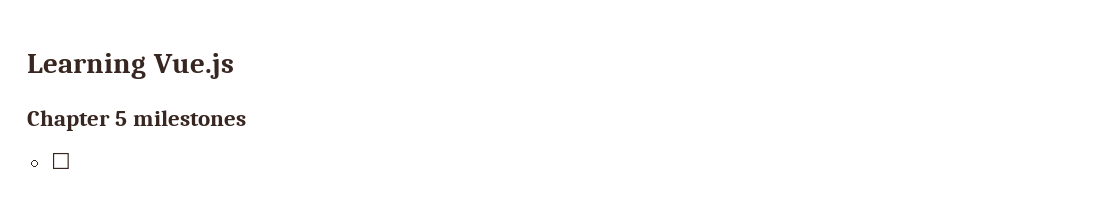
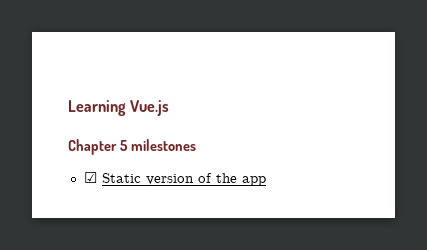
[50,152,71,169] ☐ -> [83,172,266,186] ☑ Static version of the app

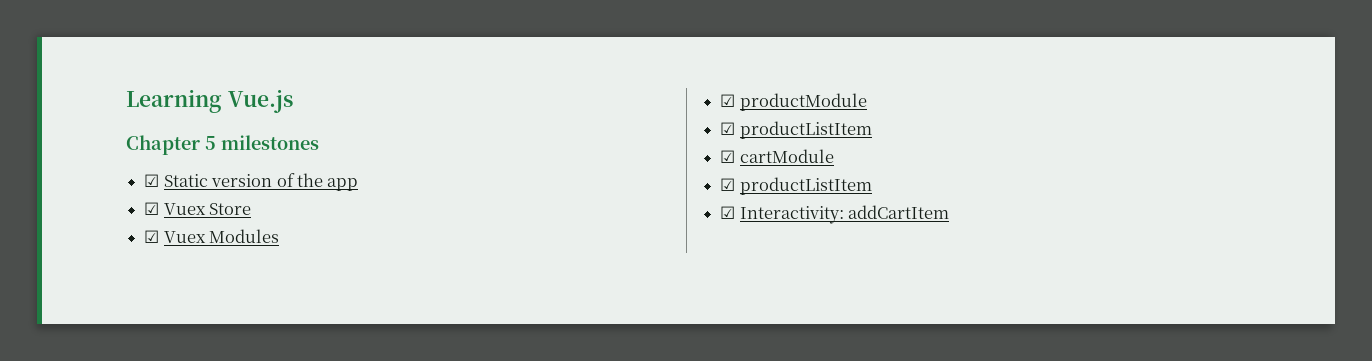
(266, 181) none -> [144,202,252,215] [144,229,280,243] [720,93,867,111] [720,121,872,139] [720,149,834,163] [720,177,872,195] [720,205,950,224] // ☑ Vuex Store // ☑ Vuex Modules // ☑ productModule // ☑ productListItem // ☑ cartModule // ☑ productListItem // ☑ Interactivity: addCartItem

